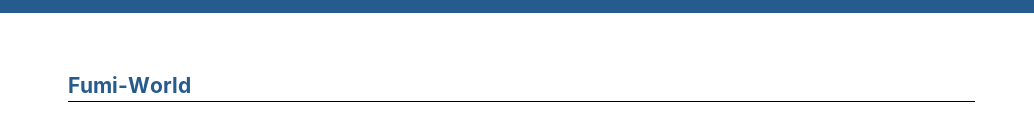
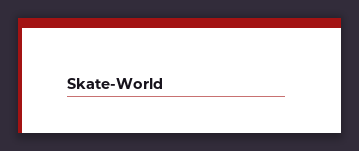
[68,76,191,93] Fumi-World -> [67,78,163,89] Skate-World

